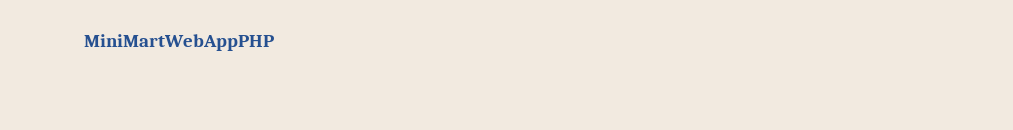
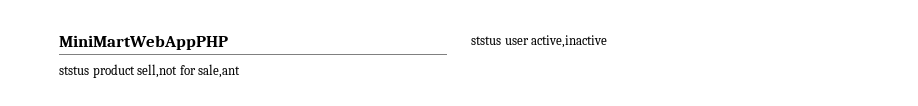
(274, 42) none -> [59,64,241,78] [471,35,608,48] // ststus product sell,not for sale,ant // ststus user active,inactive

